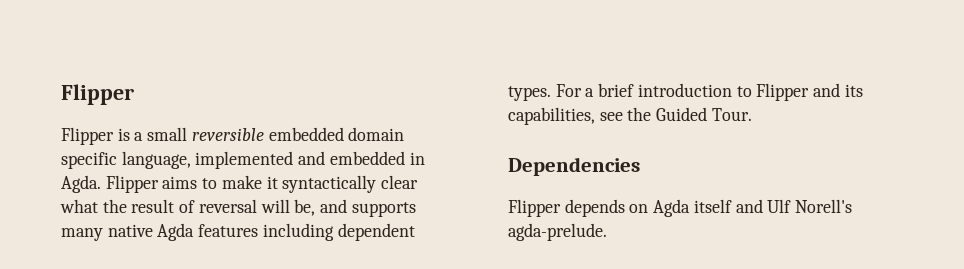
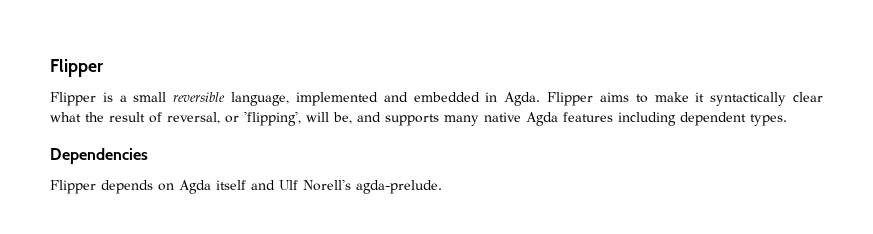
[268,127,405,141] [61,152,117,169] embedded domain specific -> (226, 97) none
[198,199,257,213] reversal -> [167,111,301,126] reversal, or 'flipping',
[555,83,863,101] [508,107,752,125] For a brief introduction to Flipper and its capabilities, see the Guided Tour. -> (787, 120) none

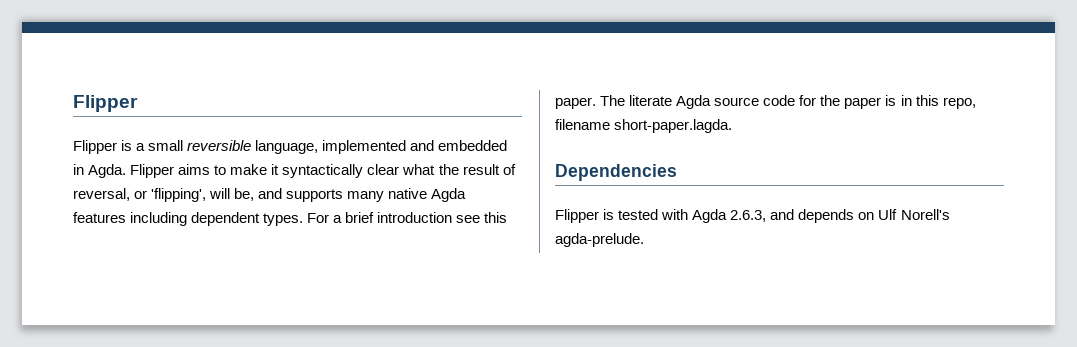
[50,148,148,164] [50,180,275,194] // Dependencies // Flipper depends on Agda itself and -> [307,212,508,223] [555,95,976,109] [555,119,733,133] [555,164,677,181] [555,209,875,223] For a brief introduction see this paper. The literate Agda source code for the paper is in this repo, filename short-paper.lagda. // Dependencies // Flipper is tested with Agda 2.6.3, and depends on

